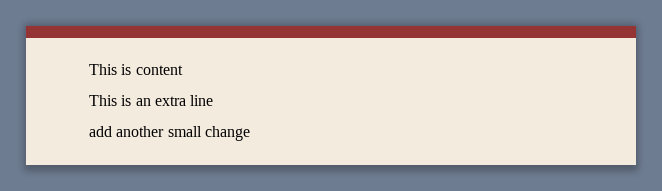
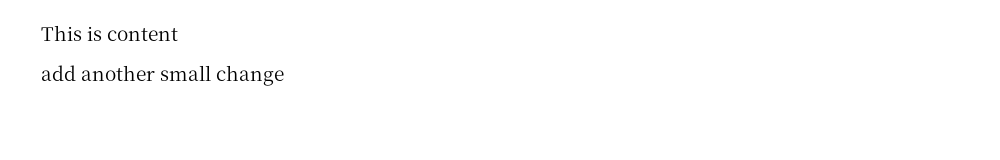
[89,95,214,106] // This is an extra line -> (179, 34) none

